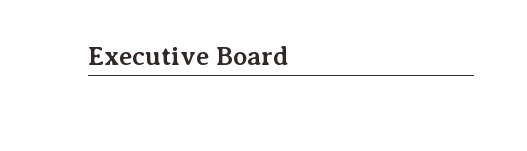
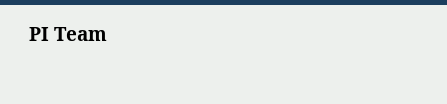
[88,46,289,65] Executive Board -> [29,27,108,41] PI Team

